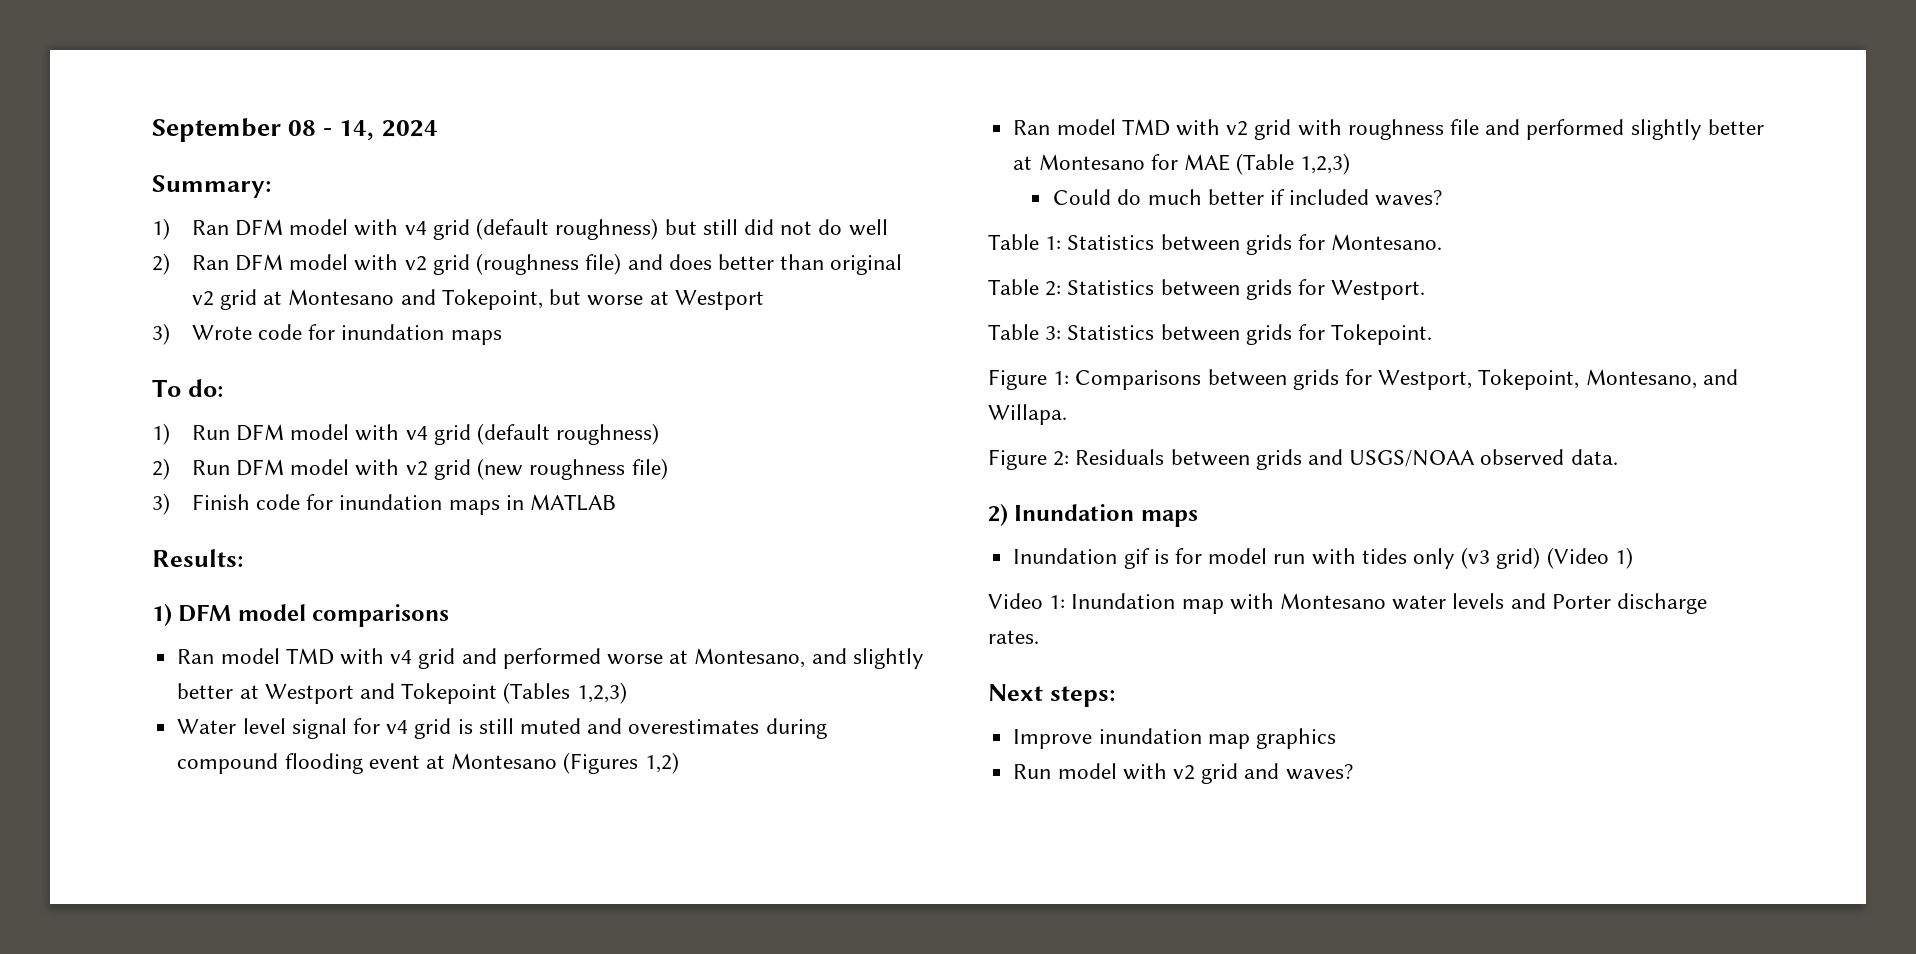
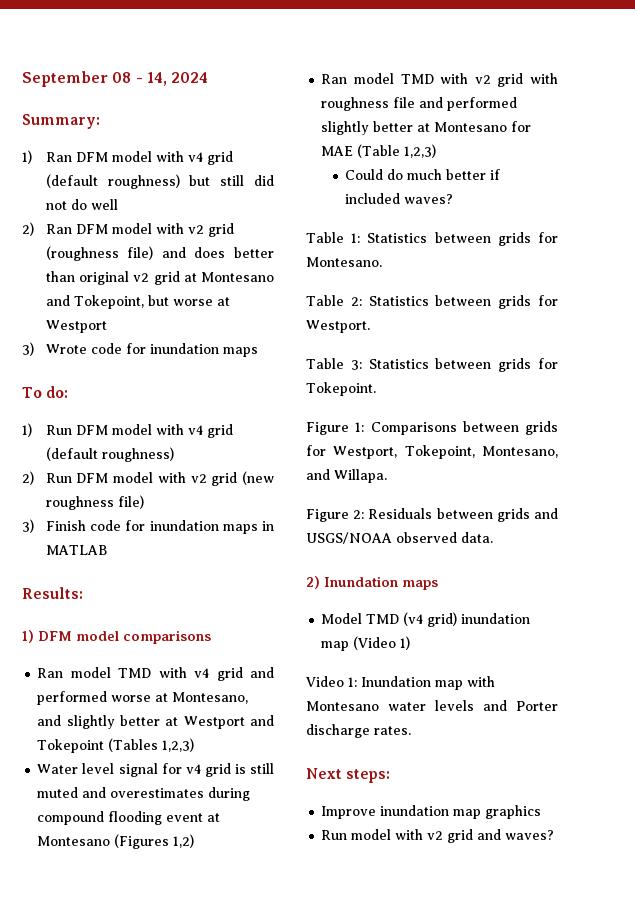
[1013,547,1541,569] Inundation gif is for model run with tides only (v3 grid) -> [321,612,531,627] [321,641,350,651] Model TMD (v4 grid) inundation map

